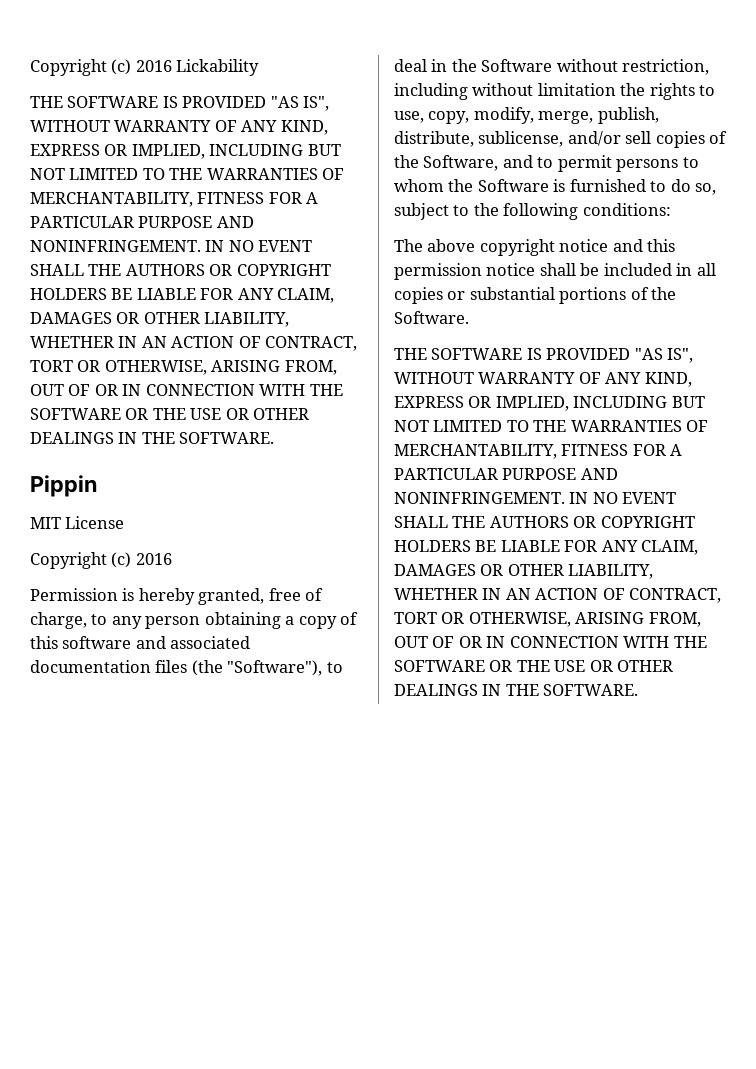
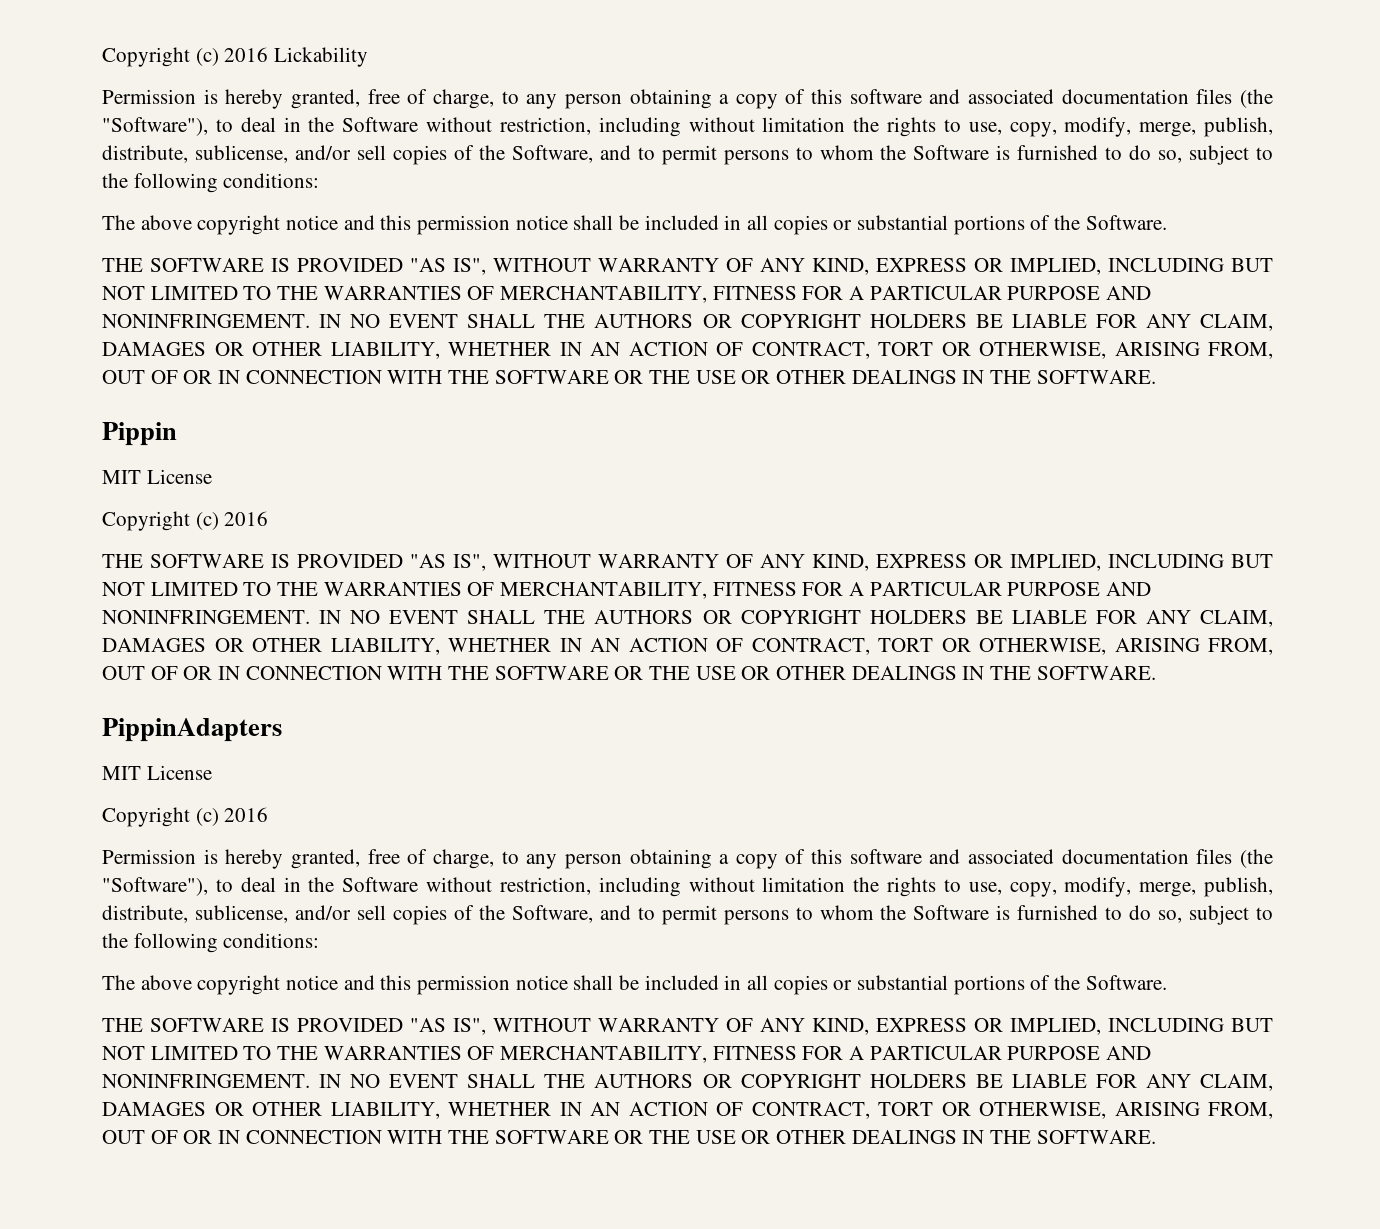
(260, 67) none -> [102,89,1273,109] [102,117,1274,137] [102,145,1273,165] [102,173,320,193] [102,215,1167,235] // Permission is hereby granted, free of charge, to any person obtaining a copy of this software and associated documentation files (the "Software"), to deal in the Software without restriction, including without limitation the rights to use, copy, modify, merge, publish, distribute, sublicense, and/or sell copies of the Software, and to permit persons to whom the Software is furnished to do so, subject to the following conditions: // The above copyright notice and this permission notice shall be included in all copies or substantial portions of the Software.
(172, 559) none -> [102,554,1273,571] [102,582,1152,599] [102,610,1273,627] [102,638,1273,655] [102,666,1156,680] [102,718,282,742] [102,765,212,780] [102,807,269,827] // THE SOFTWARE IS PROVIDED "AS IS", WITHOUT WARRANTY OF ANY KIND, EXPRESS OR IMPLIED, INCLUDING BUT NOT LIMITED TO THE WARRANTIES OF MERCHANTABILITY, FITNESS FOR A PARTICULAR PURPOSE AND NONINFRINGEMENT. IN NO EVENT SHALL THE AUTHORS OR COPYRIGHT HOLDERS BE LIABLE FOR ANY CLAIM, DAMAGES OR OTHER LIABILITY, WHETHER IN AN ACTION OF CONTRACT, TORT OR OTHERWISE, ARISING FROM, OUT OF OR IN CONNECTION WITH THE SOFTWARE OR THE USE OR OTHER DEALINGS IN THE SOFTWARE. // PippinAdapters // MIT License // Copyright (c) 2016

